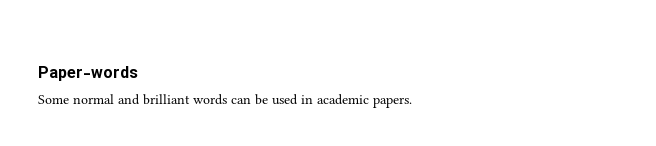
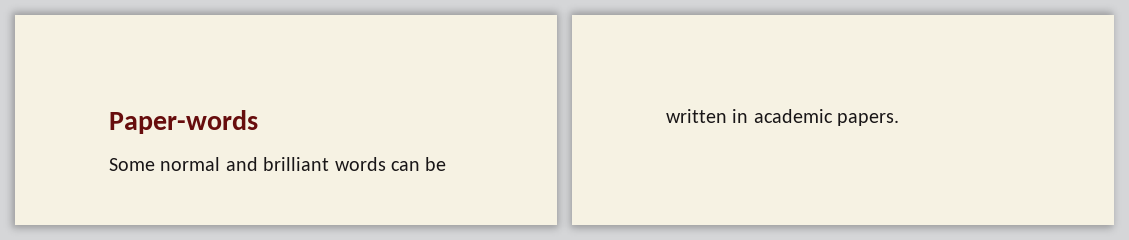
[272,94,298,105] used -> [666,109,727,123] written

